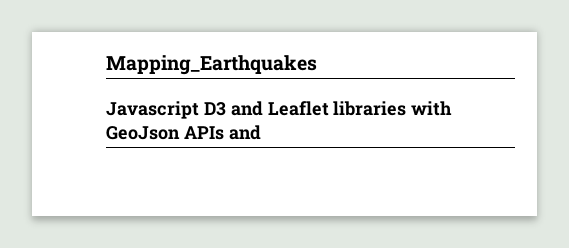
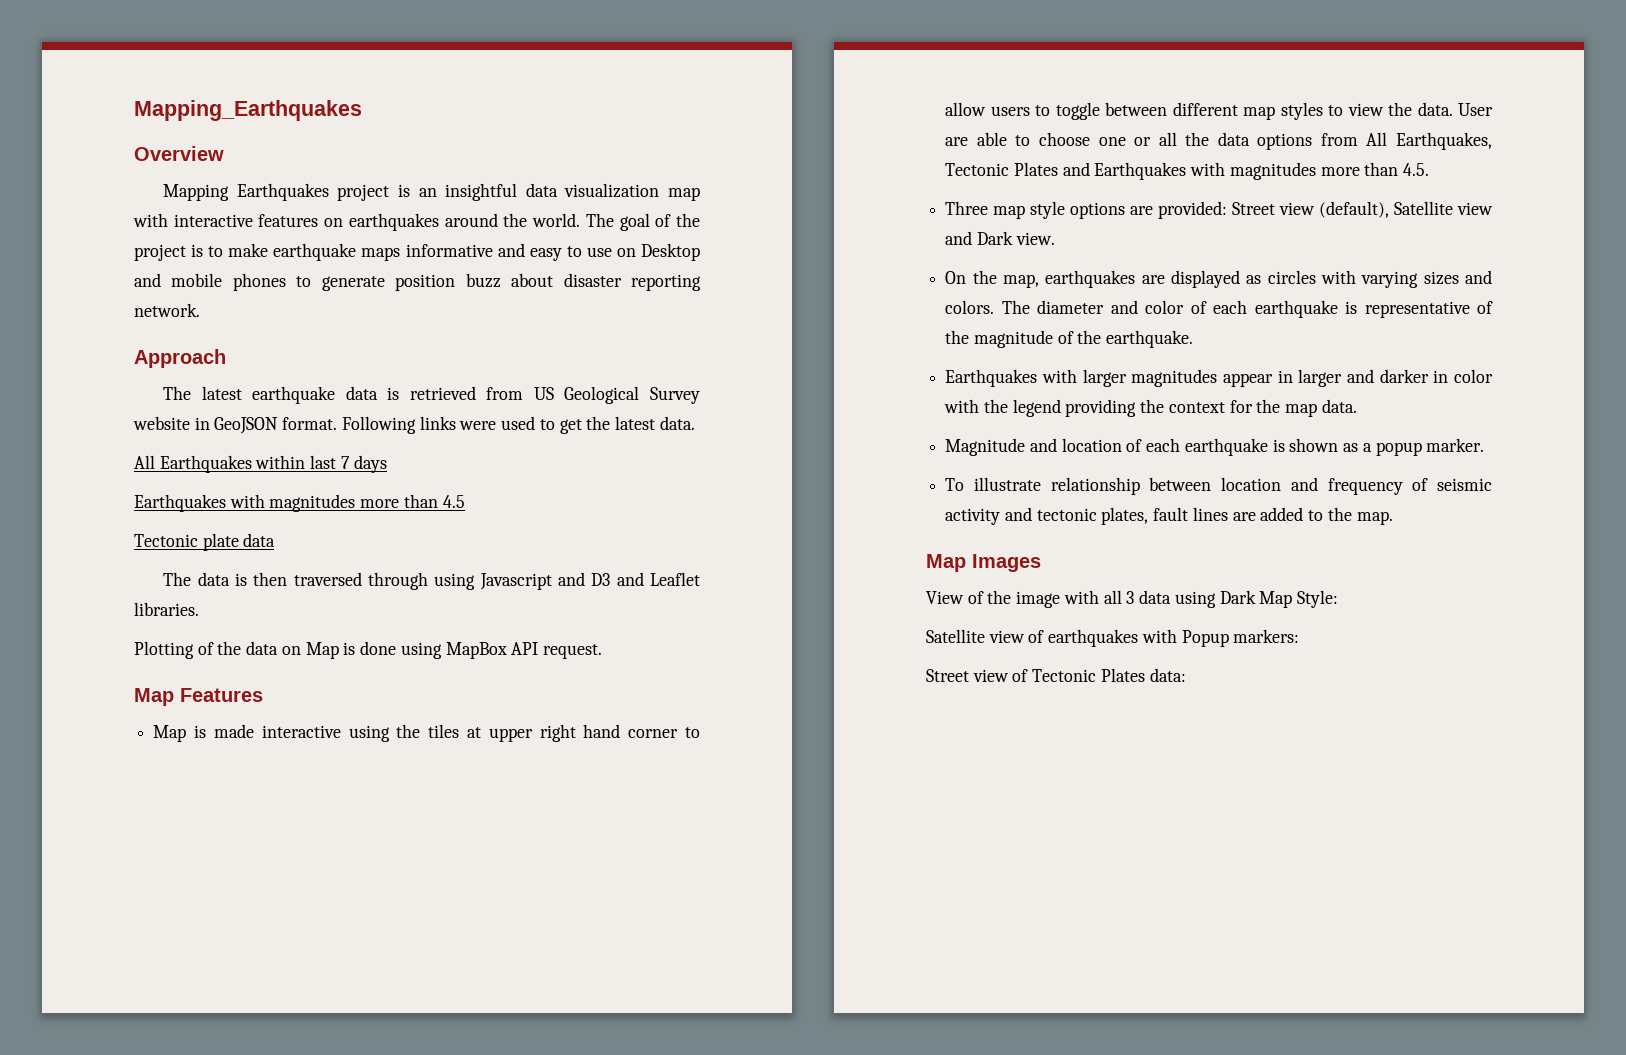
[106,101,453,119] [106,125,261,140] Javascript D3 and Leaflet libraries with GeoJson APIs and -> [134,146,224,161] [163,183,700,201] [133,213,701,231] [134,243,700,261] [134,273,701,291] [134,303,200,317] [134,349,226,368] [163,386,701,404] [133,416,695,434] [134,455,387,473] [134,494,465,512] [134,533,276,551] [163,572,700,590] [134,602,199,616] [134,641,602,659] [134,688,263,706] [153,724,700,742] [945,102,1493,120] [945,132,1492,150] [945,162,1430,180] [945,201,1493,219] [945,231,1055,245] [945,270,1492,288] [945,300,1493,318] [945,330,1194,348] [945,369,1493,387] [944,399,1357,417] [945,438,1485,456] [945,477,1492,495] [945,507,1393,525] [926,554,1041,572] [926,590,1338,608] [926,629,1300,647] [926,668,1186,682] Overview // Mapping Earthquakes project is an insightful data visualization map with interactive features on earthquakes around the world. The goal of the project is to make earthquake maps informative and easy to use on Desktop and mobile phones to generate position buzz about disaster reporting network. // Approach // The latest earthquake data is retrieved from US Geological Survey website in GeoJSON format. Following links were used to get the latest data. // All Earthquakes within last 7 days // Earthquakes with magnitudes more than 4.5 // Tectonic plate data // The data is then traversed through using Javascript and D3 and Leaflet libraries. // Plotting of the data on Map is done using MapBox API request. // Map Features // Map is made interactive using the tiles at upper right hand corner to allow users to toggle between different map styles to view the data. User are able to choose one or all the data options from All Earthquakes, Tectonic Plates and Earthquakes with magnitudes more than 4.5. // Three map style options are provided: Street view (default), Satellite view and Dark view. // On the map, earthquakes are displayed as circles with varying sizes and colors. The diameter and color of each earthquake is representative of the magnitude of the earthquake. // Earthquakes with larger magnitudes appear in larger and darker in color with the legend providing the context for the map data. // Magnitude and location of each earthquake is shown as a popup marker. // To illustrate relationship between location and frequency of seismic activity and tectonic plates, fault lines are added to the map. // Map Images // View of the image with all 3 data using Dark Map Style: // Satellite view of earthquakes with Popup markers: // Street view of Tectonic Plates data:

